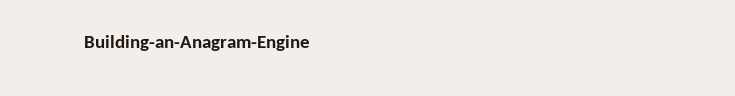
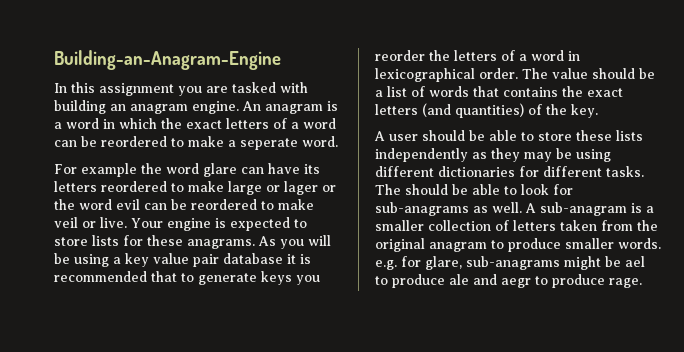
(310, 43) none -> [54,82,308,96] [54,100,338,114] [54,118,336,129] [54,136,338,150] [54,163,320,177] [54,181,336,195] [54,199,314,210] [54,217,307,231] [54,235,331,249] [54,253,311,267] [54,271,320,285] [375,50,580,61] [375,68,655,82] [375,86,623,97] [375,103,598,118] [374,130,643,141] [375,148,611,162] [375,166,644,177] [375,184,573,195] [375,202,654,216] [375,220,658,231] [375,238,661,252] [375,256,645,270] [375,274,642,288] // In this assignment you are tasked with building an anagram engine. An anagram is a word in which the exact letters of a word can be reordered to make a seperate word. // For example the word glare can have its letters reordered to make large or lager or the word evil can be reordered to make veil or live. Your engine is expected to store lists for these anagrams. As you will be using a key value pair database it is recommended that to generate keys you reorder the letters of a word in lexicographical order. The value should be a list of words that contains the exact letters (and quantities) of the key. // A user should be able to store these lists independently as they may be using different dictionaries for different tasks. The should be able to look for sub-anagrams as well. A sub-anagram is a smaller collection of letters taken from the original anagram to produce smaller words. e.g. for glare, sub-anagrams might be ael to produce ale and aegr to produce rage.

